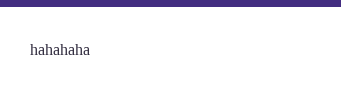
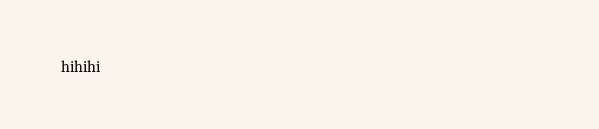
[30,44,90,55] hahahaha -> [61,60,101,72] hihihi

